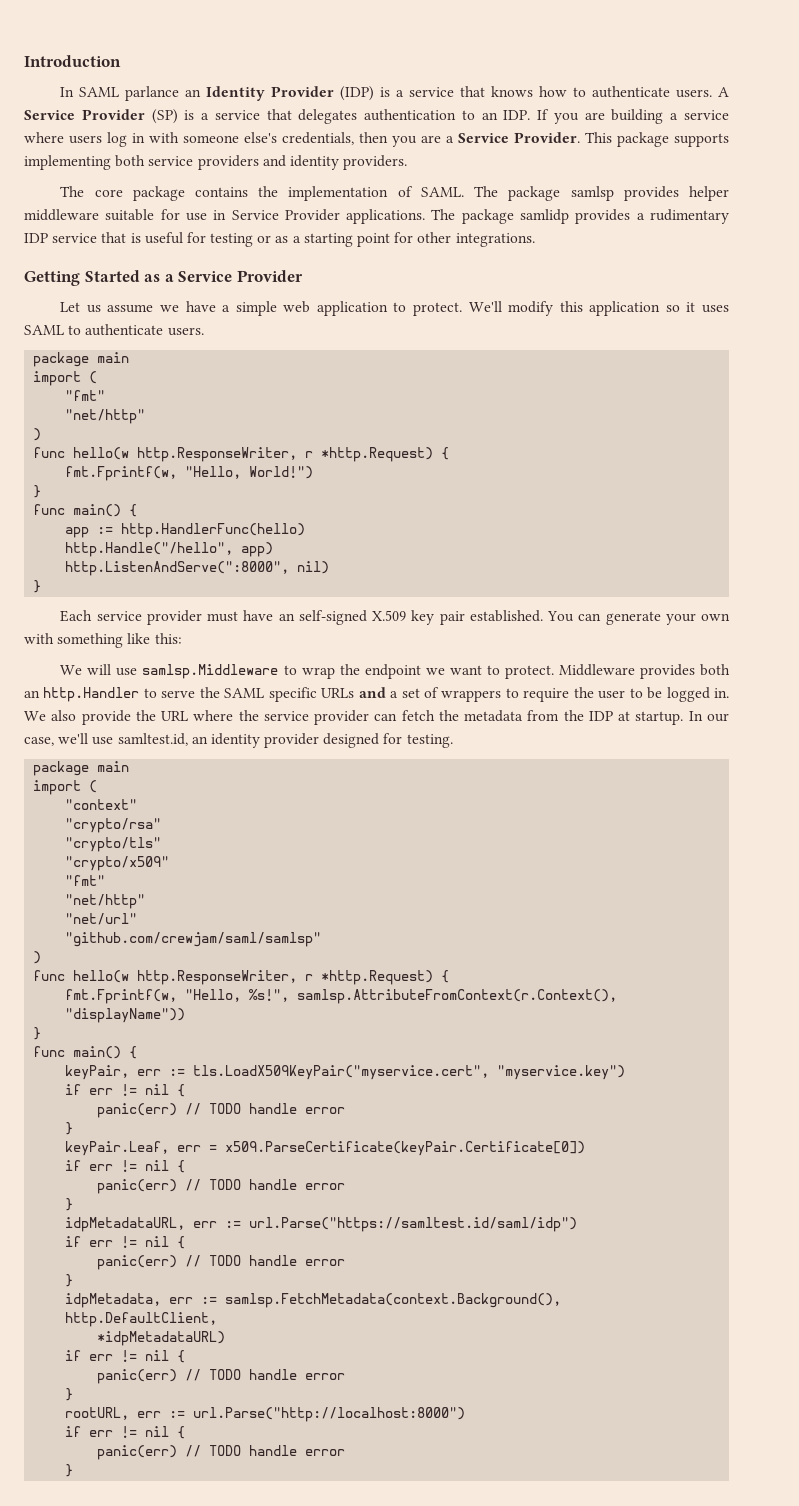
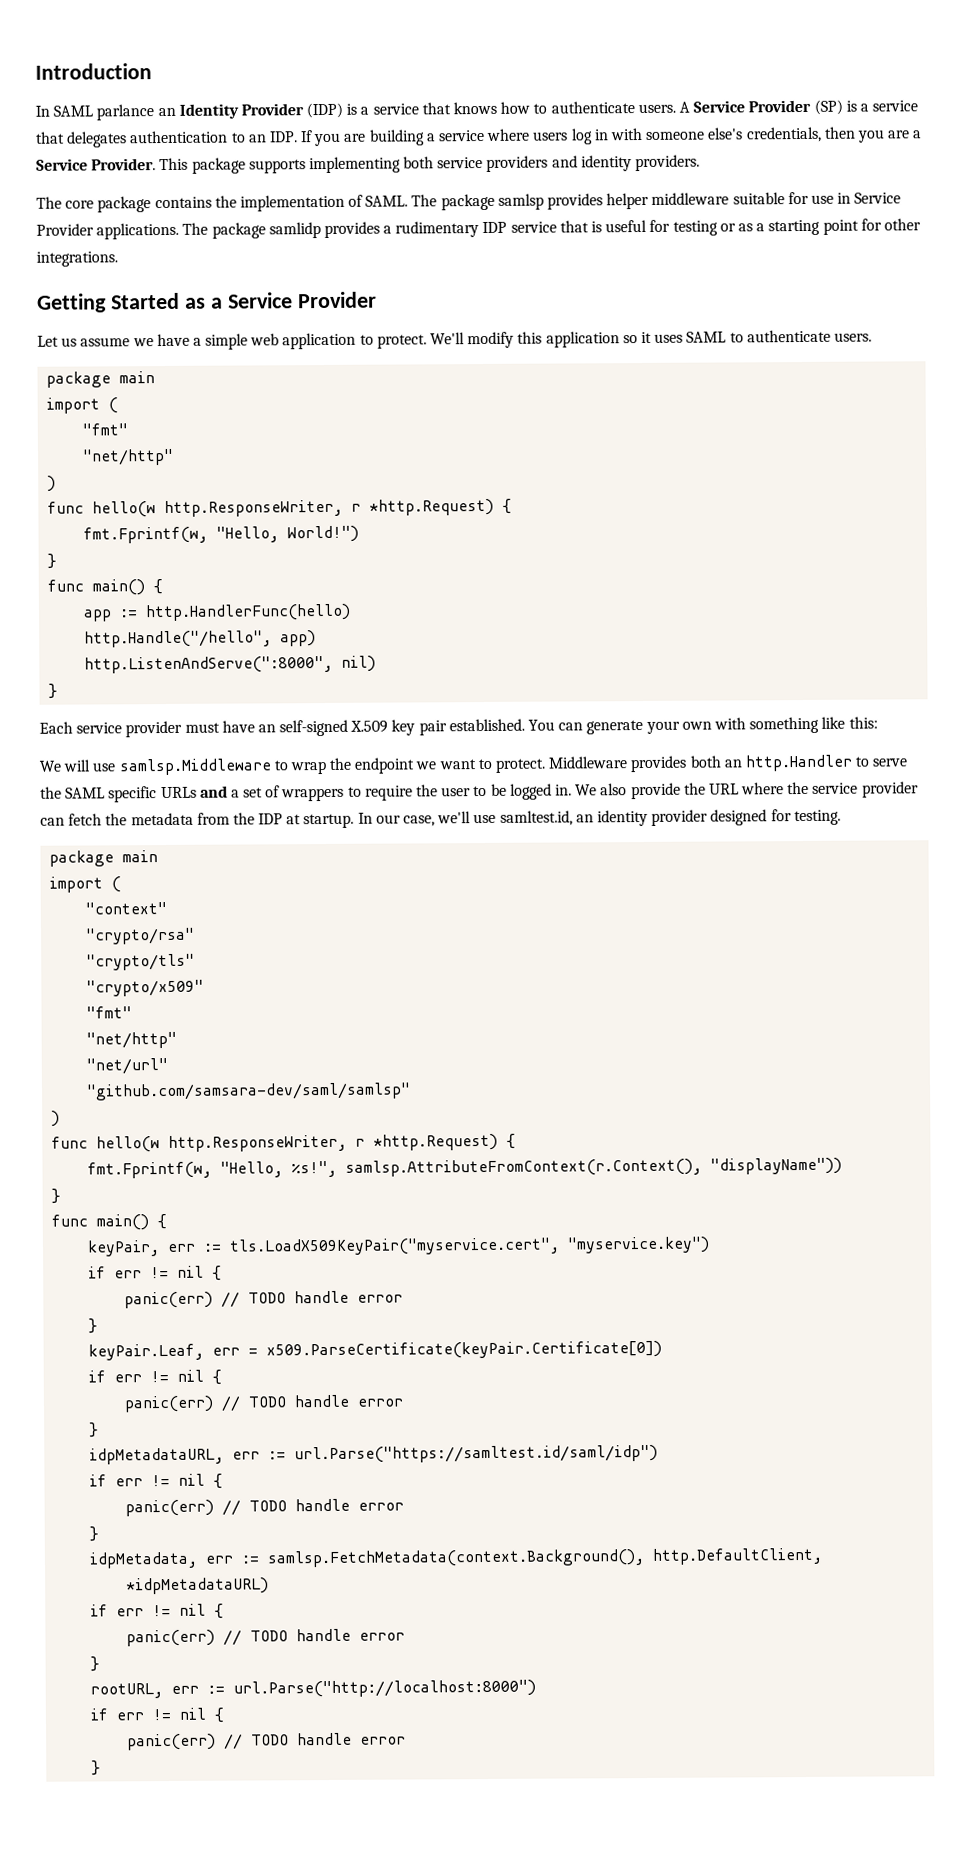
[65,932,322,947] "github.com/crewjam/saml/samlsp" -> [86,1082,412,1101] "github.com/samsara-dev/saml/samlsp"

